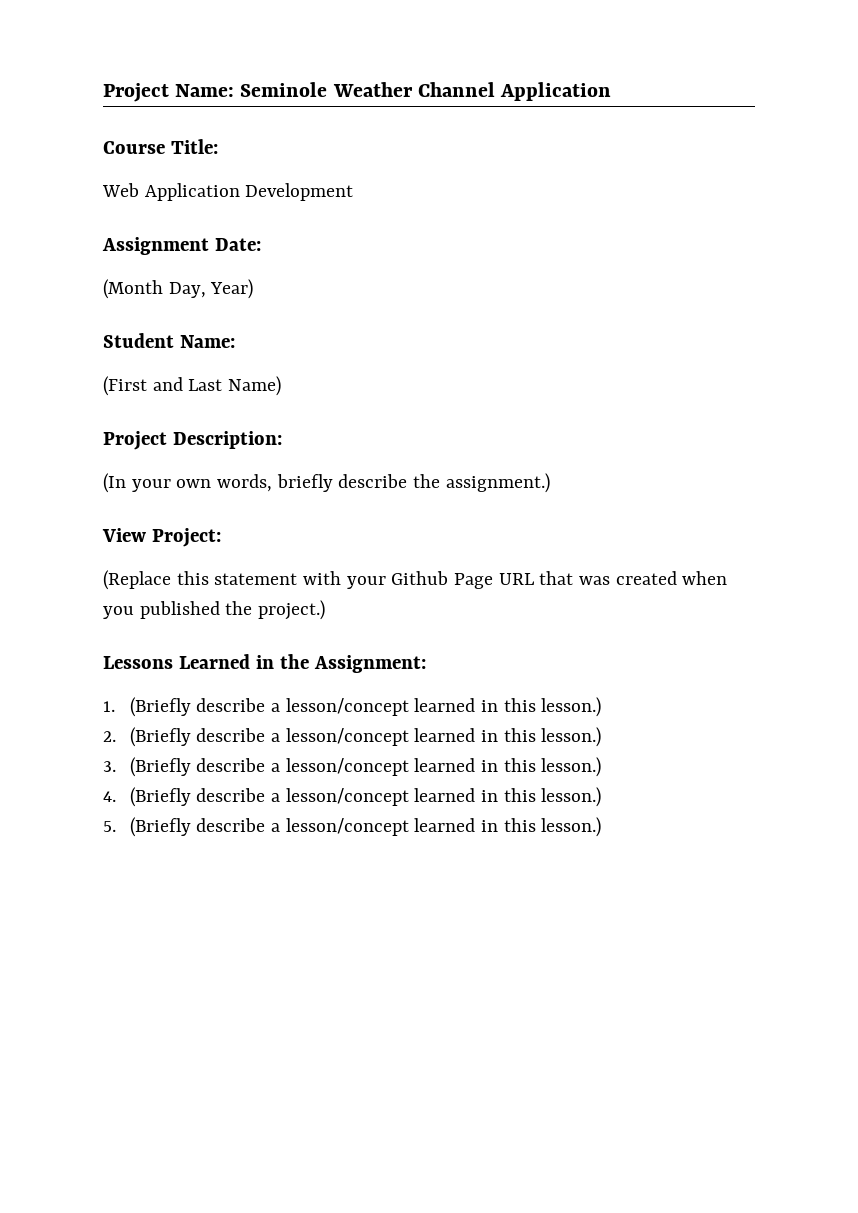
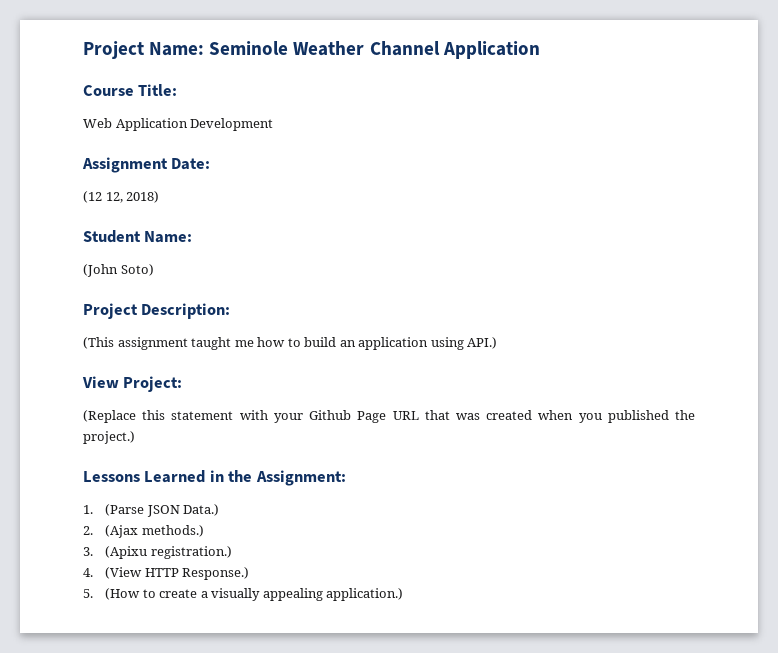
[103,279,254,299] (Month Day, Year) -> [83,191,160,203] (12 12, 2018)
[103,376,282,396] [103,431,282,450] [103,473,550,493] (First and Last Name) // Project Description: // (In your own words, briefly describe the assignment.) -> [83,264,154,277] [83,303,231,319] [83,337,498,350] (John Soto) // Project Description: // (This assignment taught me how to build an application using API.)
[129,697,602,717] [103,727,602,747] [103,757,602,777] [103,787,602,807] [103,817,602,837] (Briefly describe a lesson/concept learned in this lesson.) // 2. (Briefly describe a lesson/concept learned in this lesson.) // 3. (Briefly describe a lesson/concept learned in this lesson.) // 4. (Briefly describe a lesson/concept learned in this lesson.) // 5. (Briefly describe a lesson/concept learned in this lesson.) -> [105,504,220,517] [83,525,204,538] [83,546,232,559] [83,567,250,580] [83,588,404,601] (Parse JSON Data.) // 2. (Ajax methods.) // 3. (Apixu registration.) // 4. (View HTTP Response.) // 5. (How to create a visually appealing application.)

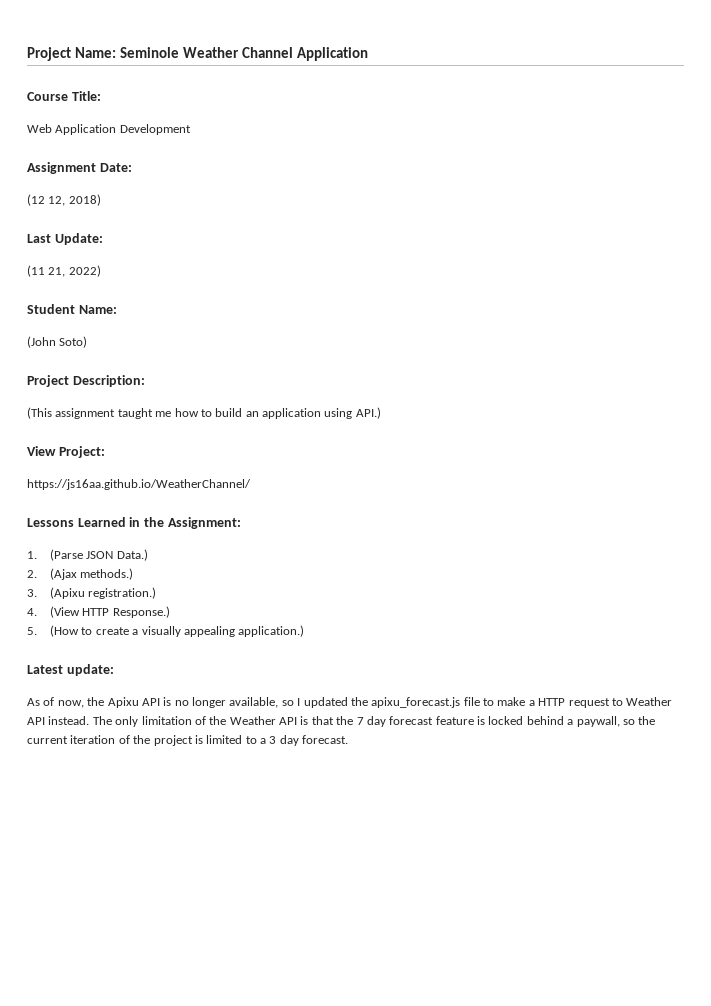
(160, 197) none -> [27,233,103,245] [27,265,101,277] // Last Update: // (11 21, 2022)
[83,410,695,423] [83,431,135,444] (Replace this statement with your Github Page URL that was created when you published the project.) -> [27,479,251,490] https://js16aa.github.io/WeatherChannel/
(404, 594) none -> [27,664,114,676] [27,697,673,708] [27,716,656,727] [27,735,349,746] // Latest update: // As of now, the Apixu API is no longer available, so I updated the apixu_forecast.js file to make a HTTP request to Weather API instead. The only limitation of the Weather API is that the 7 day forecast feature is locked behind a paywall, so the current iteration of the project is limited to a 3 day forecast.

